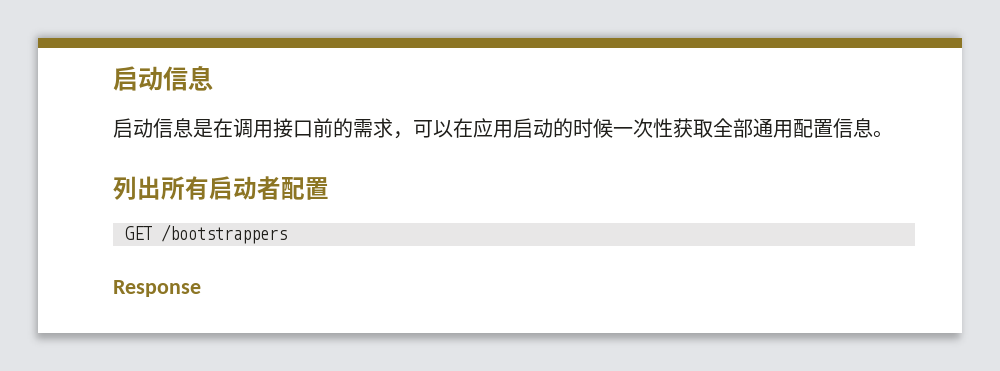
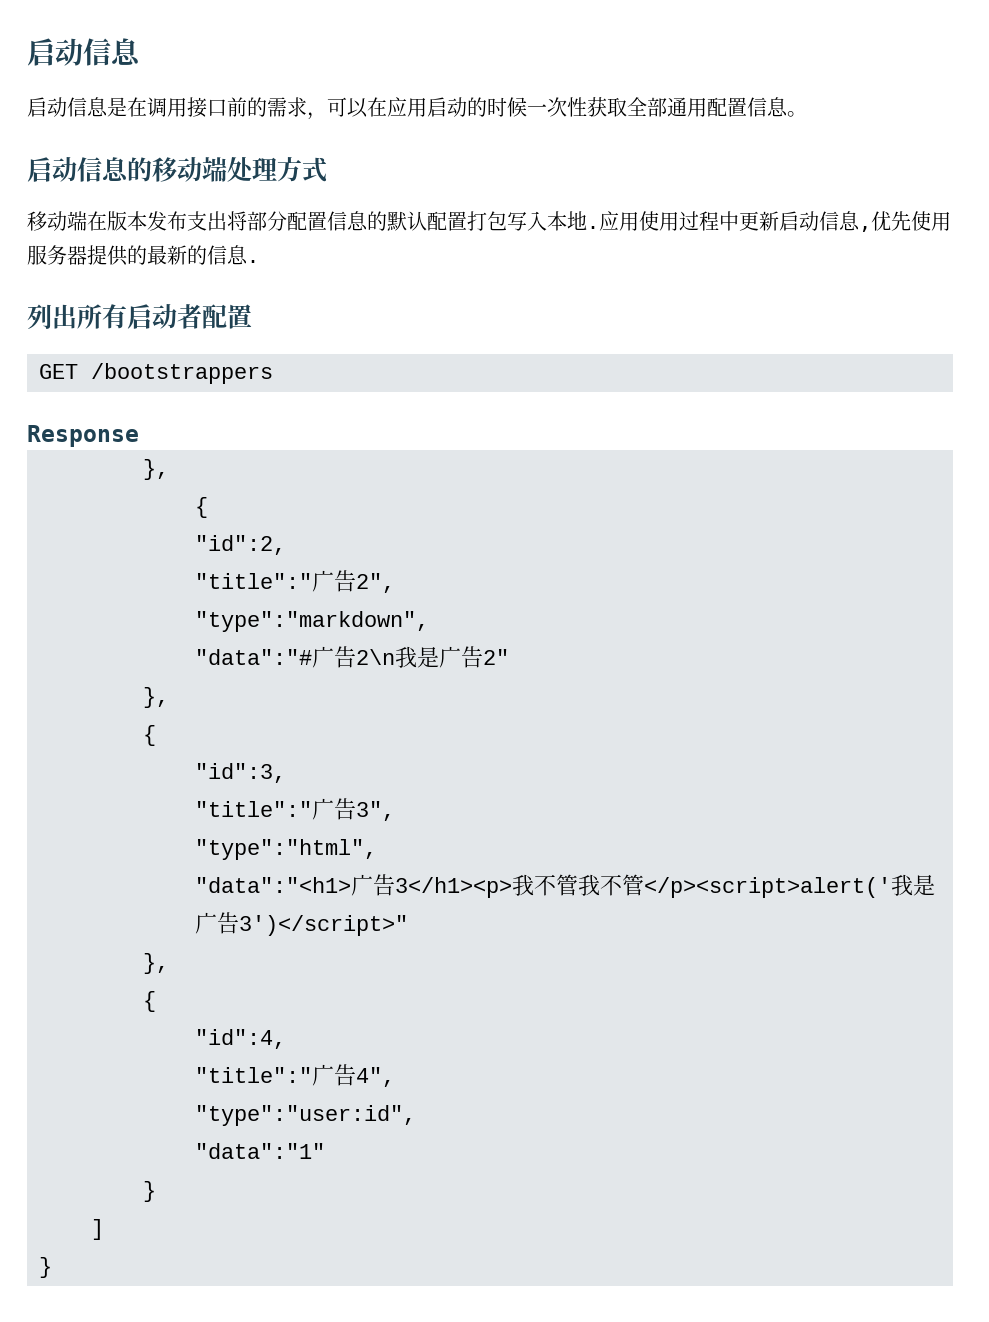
(893, 134) none -> [27,156,327,183] [27,211,951,232] [27,245,259,266] // 启动信息的移动端处理方式 // 移动端在版本发布支出将部分配置信息的默认配置打包写入本地.应用使用过程中更新启动信息,优先使用服务器提供的最新的信息.
(201, 288) none -> [143,459,169,480] [195,497,208,518] [195,535,286,555] [195,570,395,593] [195,611,429,632] [195,646,509,668] [143,687,169,708] [143,725,156,746] [195,763,286,783] [195,798,395,821] [195,839,377,860] [195,874,935,898] [195,912,408,936] [143,953,169,974] [143,991,156,1012] [195,1029,286,1049] [195,1064,395,1087] [195,1105,416,1126] [195,1143,325,1159] [143,1181,156,1202] [91,1219,104,1240] [39,1257,52,1278] // }, // { // "id":2, // "title":"广告2", // "type":"markdown", // "data":"#广告2\n我是广告2" // }, // { // "id":3, // "title":"广告3", // "type":"html", // "data":"<h1>广告3</h1><p>我不管我不管</p><script>alert('我是广告3')</script>" // }, // { // "id":4, // "title":"广告4", // "type":"user:id", // "data":"1" // } // ] // }

